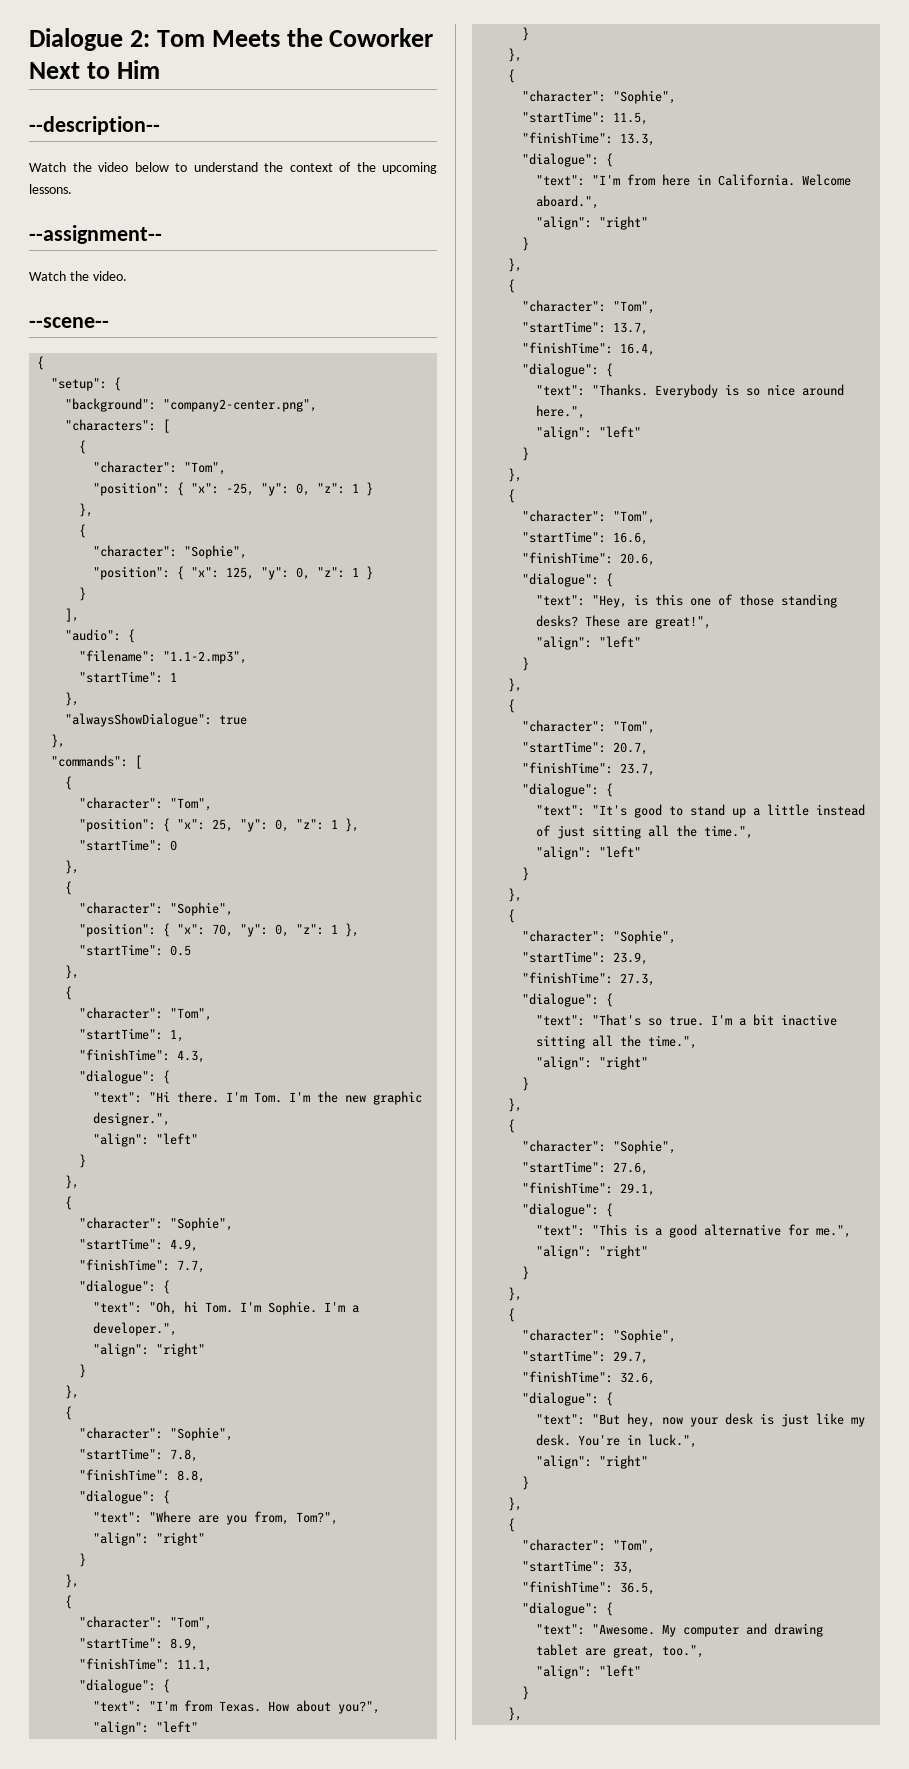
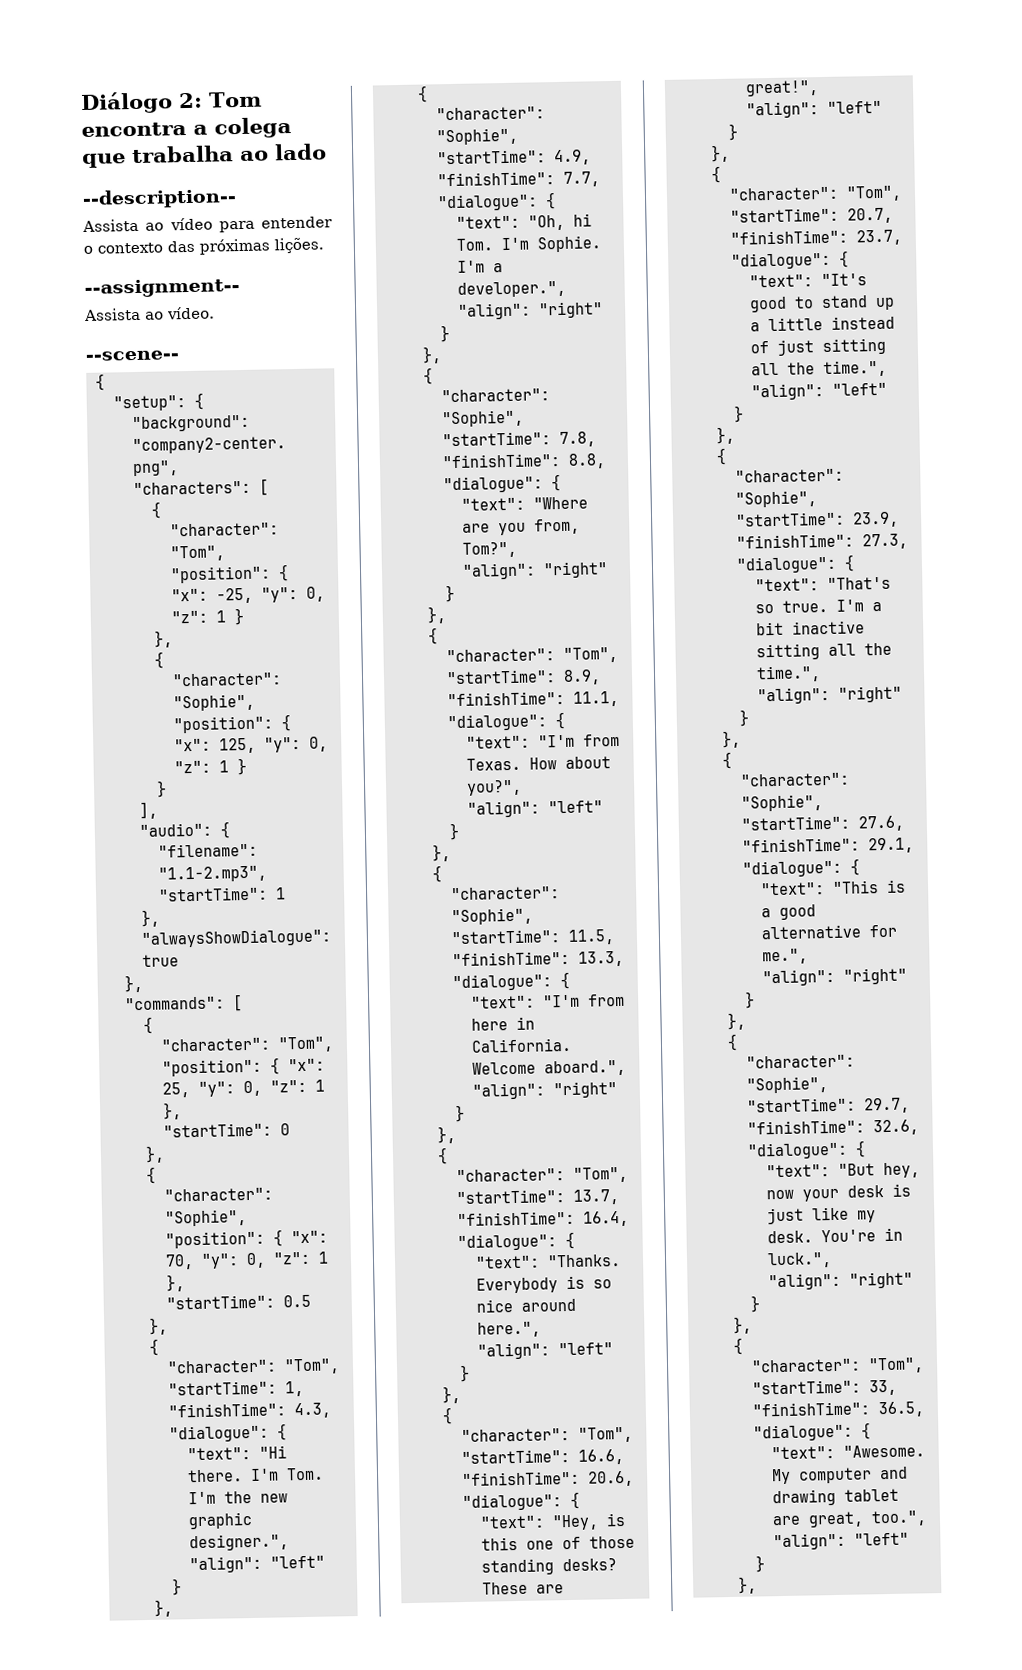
[29,28,123,51] Dialogue -> [80,91,173,114] Diálogo
[211,28,434,47] [29,60,160,79] [29,116,160,135] [29,162,437,174] [29,184,72,194] [29,225,162,244] [29,271,127,281] Meets the Coworker Next to Him // --description-- // Watch the video below to understand the context of the upcoming lessons. // --assignment-- // Watch the video. -> [81,117,292,139] [82,143,327,168] [82,188,237,209] [82,216,333,233] [83,237,324,255] [84,278,240,298] [84,306,215,321] encontra a colega que trabalha ao lado // --description-- // Assista ao vídeo para entender o contexto das próximas lições. // --assignment-- // Assista ao vídeo.

